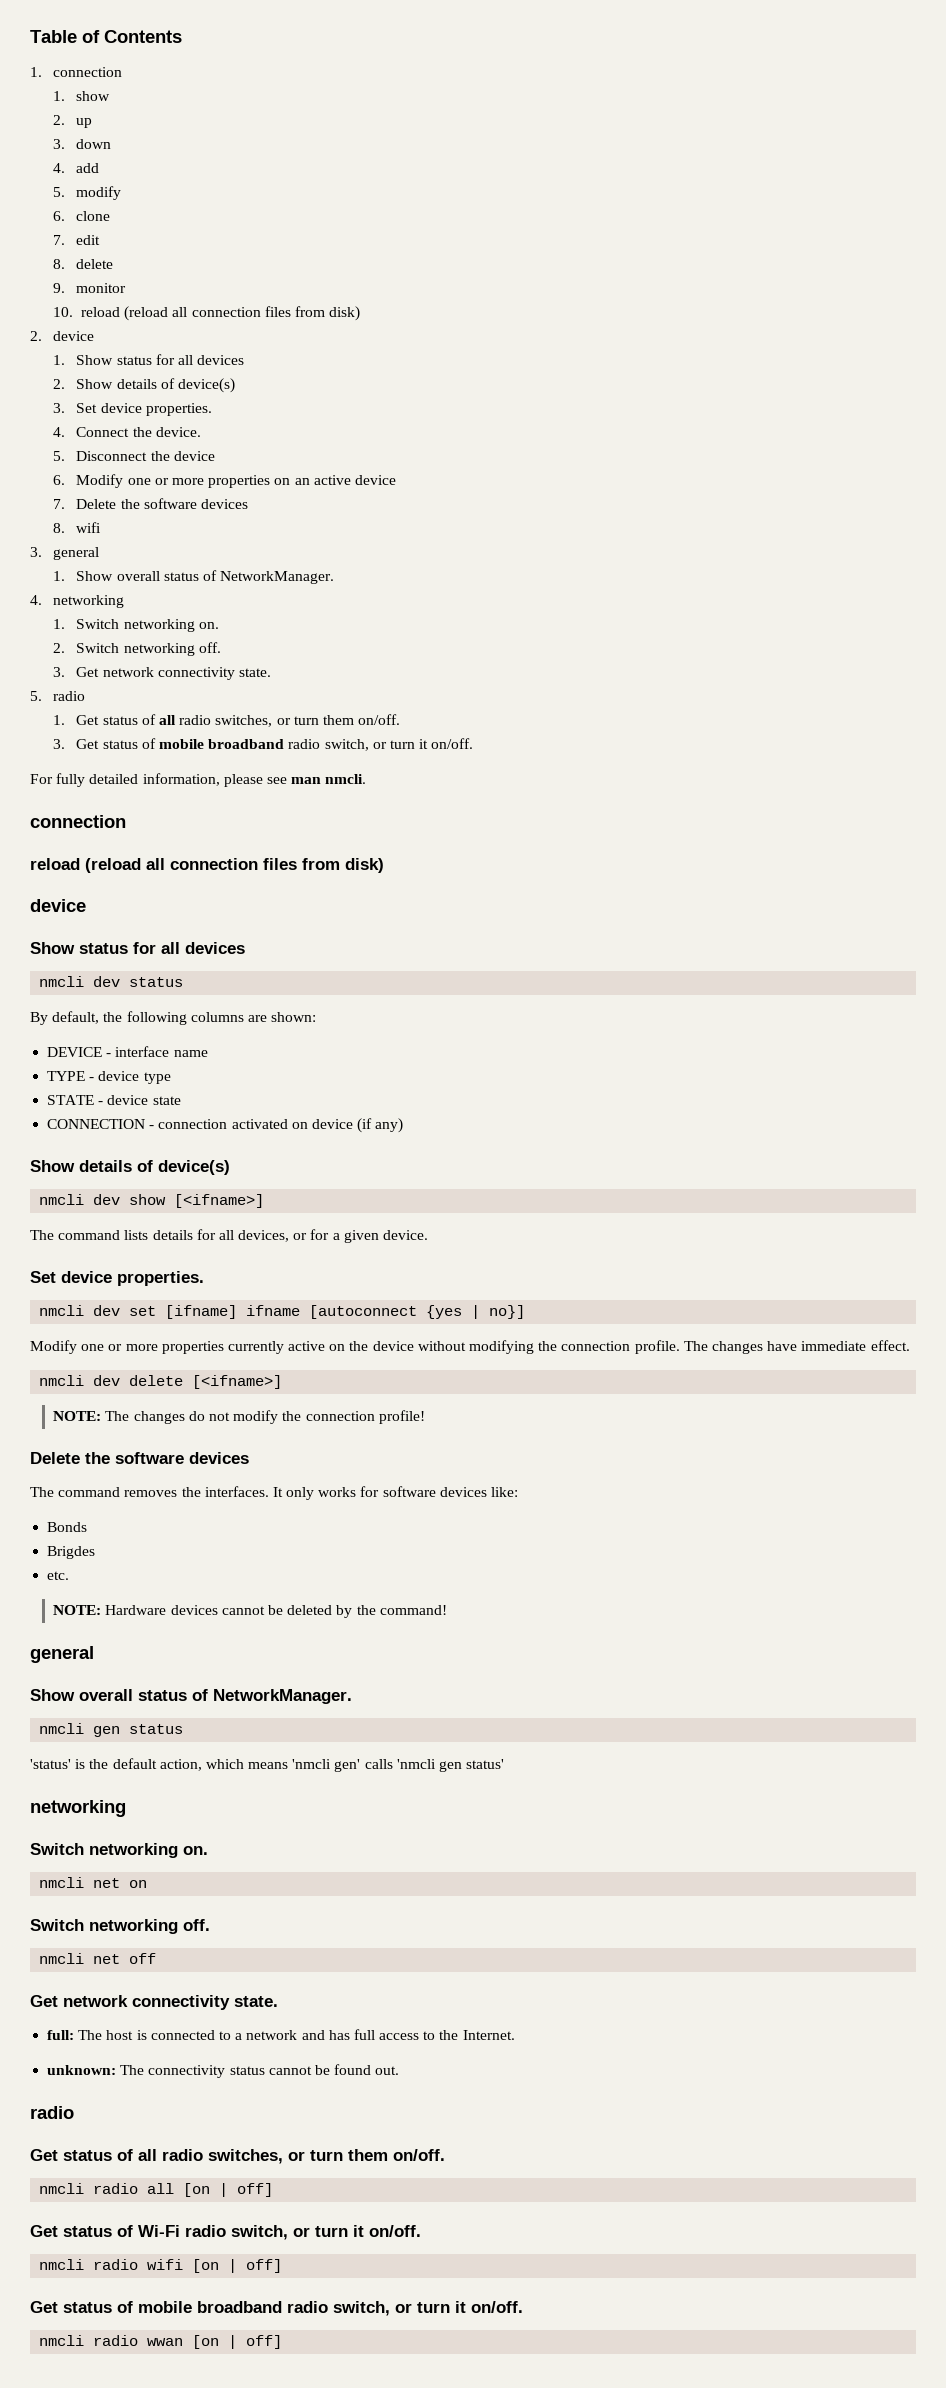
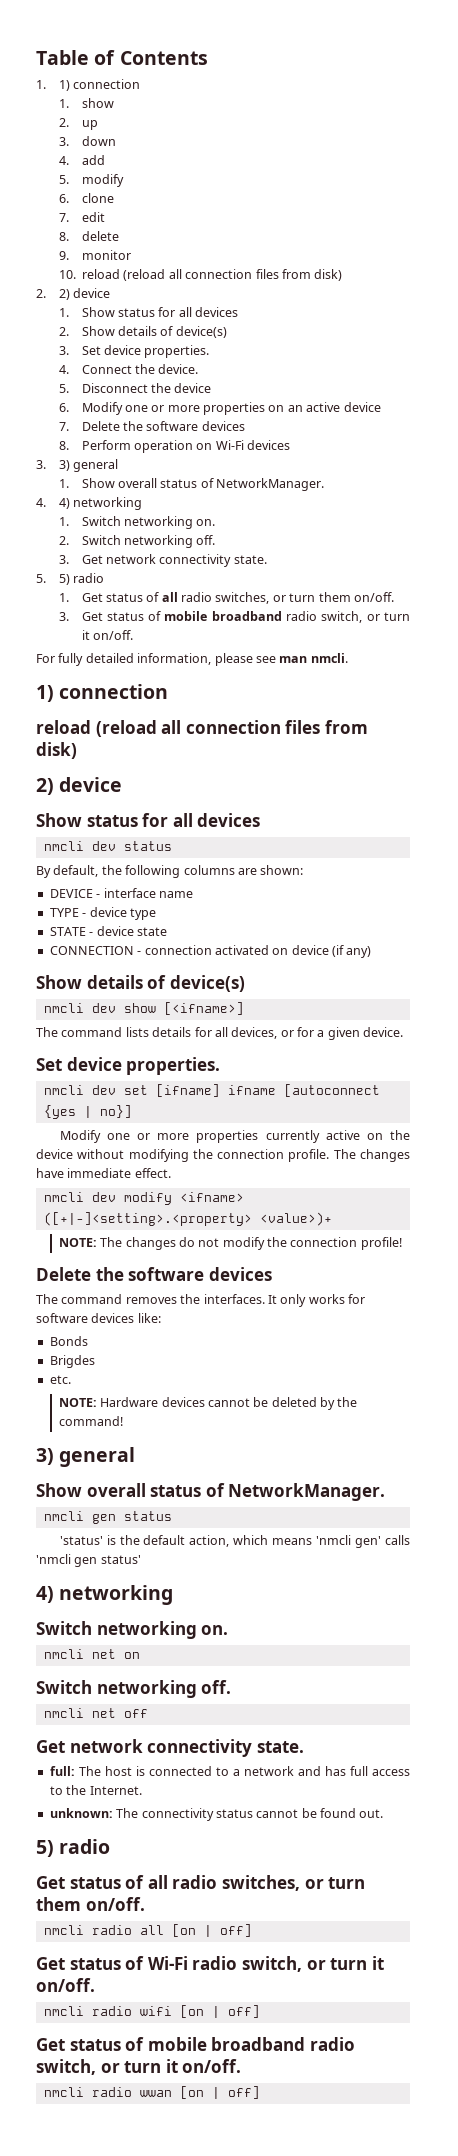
(42, 72) none -> [58,80,70,91] 1)
(42, 336) none -> [58,289,70,300] 2)
[76,522,102,533] [30,547,42,557] wifi // 3. -> [81,440,291,453] [36,460,70,471] Perform operation on Wi-Fi devices // 3. 3)
(42, 600) none -> [58,498,70,509] 4)
(42, 696) none -> [58,574,70,585] 5)
(367, 779) none -> [36,685,54,702] 1)
(384, 865) none -> [36,778,54,795] 2)
[129,1375,283,1389] delete [<ifname>] -> [123,1192,244,1205] [43,1212,332,1226] modify <ifname> ([+|-]<setting>.<property> <value>)+
(447, 1610) none -> [36,1448,54,1465] 3)
(505, 1764) none -> [36,1586,54,1603] 4)
(400, 2070) none -> [36,1840,54,1857] 5)

